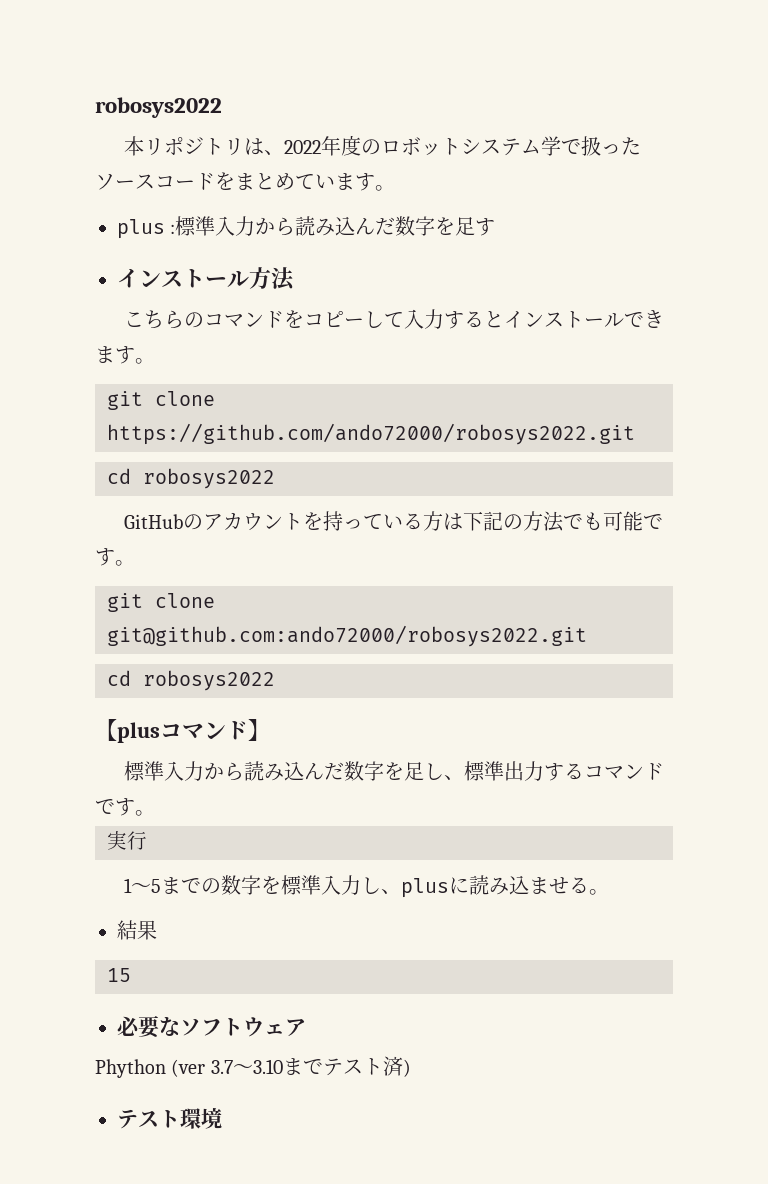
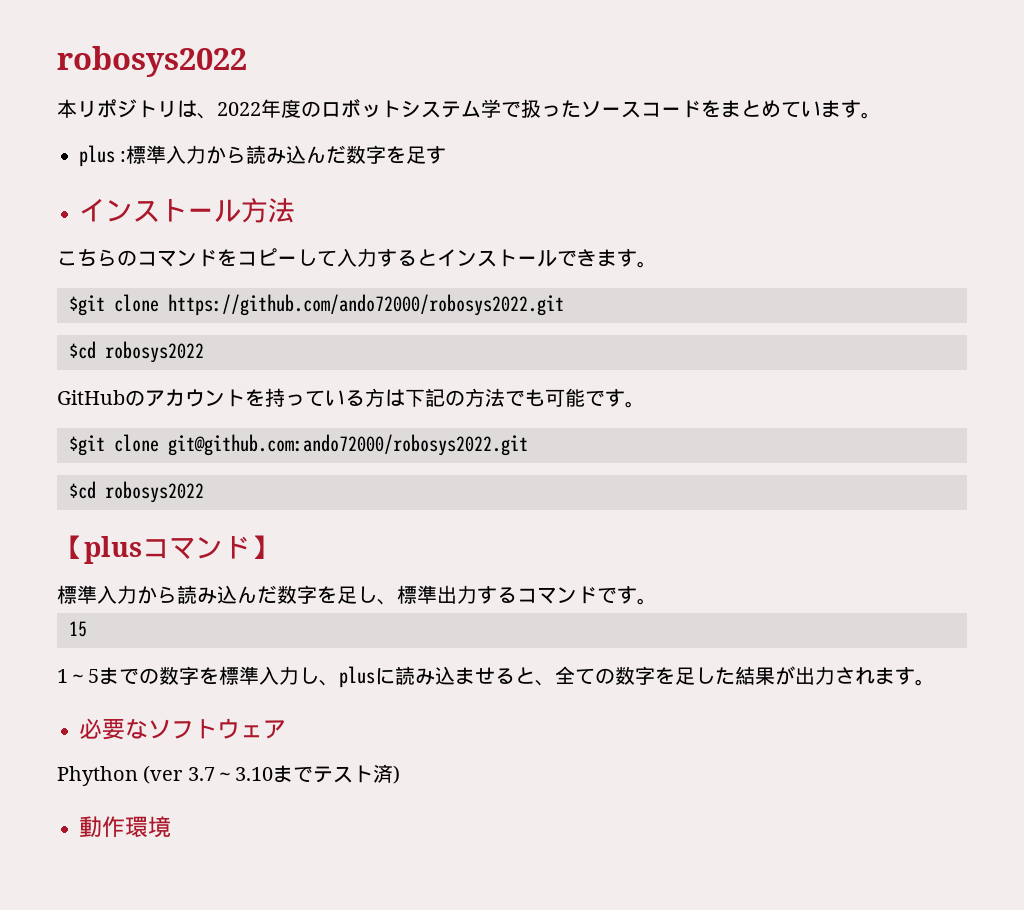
[107,391,143,410] git -> [69,295,105,316] $git
[107,468,131,484] cd -> [69,341,96,359] $cd
[107,593,143,612] git -> [69,435,105,456] $git
[107,670,131,686] cd -> [69,481,96,499] $cd
[107,831,147,850] 実行 -> [69,621,87,637] 15
[588,889,609,895] [117,920,157,940] [107,968,131,982] 。 // 結果 // 15 -> [515,666,935,686] と、全ての数字を足した結果が出力されます。
[117,1109,180,1129] テスト -> [79,816,125,838] 動作

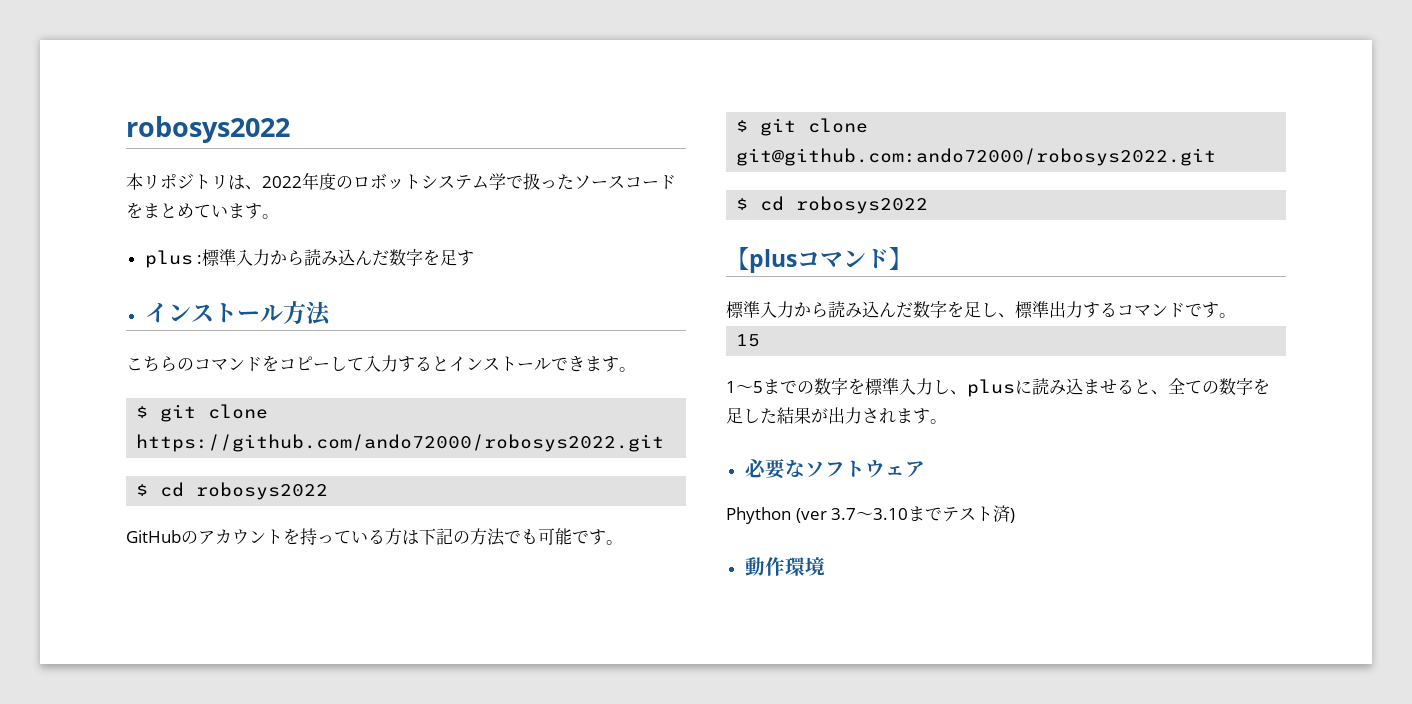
[69,295,105,316] $git -> [136,404,197,422] $ git
[69,341,96,359] $cd -> [136,482,185,497] $ cd
[69,435,105,456] $git -> [736,118,797,136] $ git
[69,481,96,499] $cd -> [736,196,785,211] $ cd

